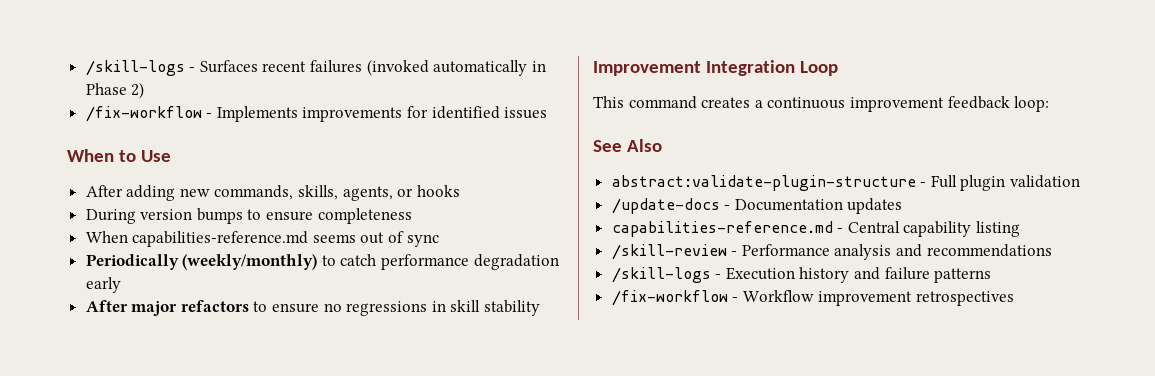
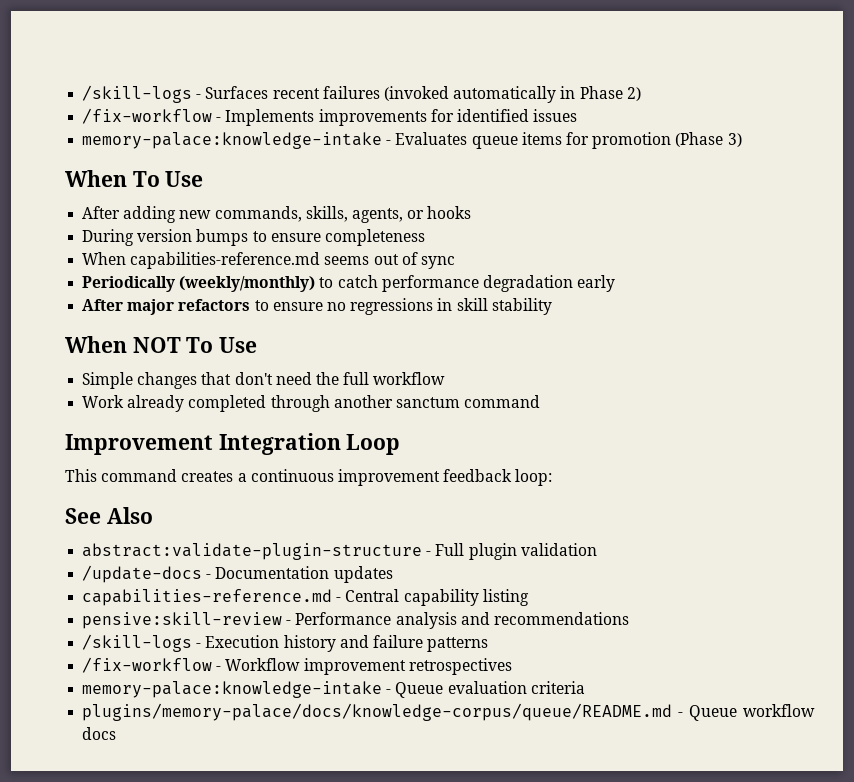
[67,149,136,162] // When to -> [82,132,742,149] [65,170,160,187] // memory-palace:knowledge-intake - Evaluates queue items for promotion (Phase 3) // When To
(541, 308) none -> [65,336,258,353] [82,372,446,389] [82,395,541,412] // When NOT To Use // Simple changes that don't need the full workflow // Work already completed through another sanctum command
[611,244,727,260] /skill-review -> [82,612,283,629] pensive:skill-review
(1015, 298) none -> [82,681,585,698] [82,703,815,721] [82,727,117,740] // memory-palace:knowledge-intake - Queue evaluation criteria // plugins/memory-palace/docs/knowledge-corpus/queue/README.md - Queue workflow docs

